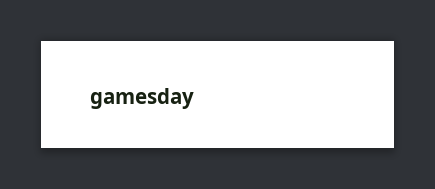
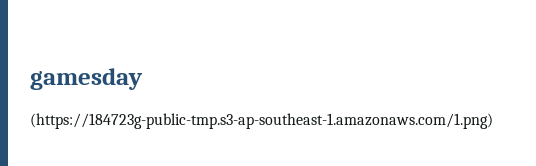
(194, 98) none -> [30,113,493,129] // (https://184723g-public-tmp.s3-ap-southeast-1.amazonaws.com/1.png)

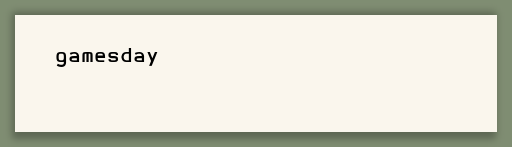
[30,113,493,129] // (https://184723g-public-tmp.s3-ap-southeast-1.amazonaws.com/1.png) -> (159, 57) none

